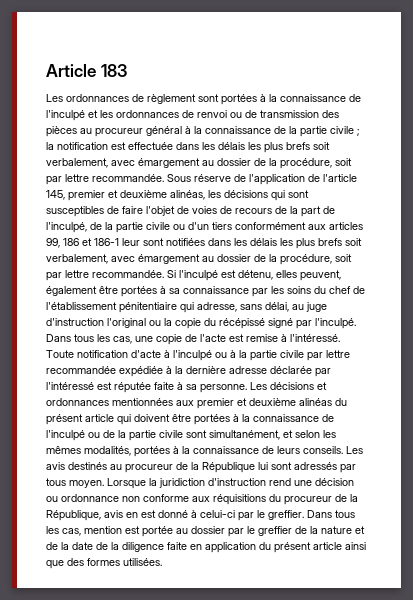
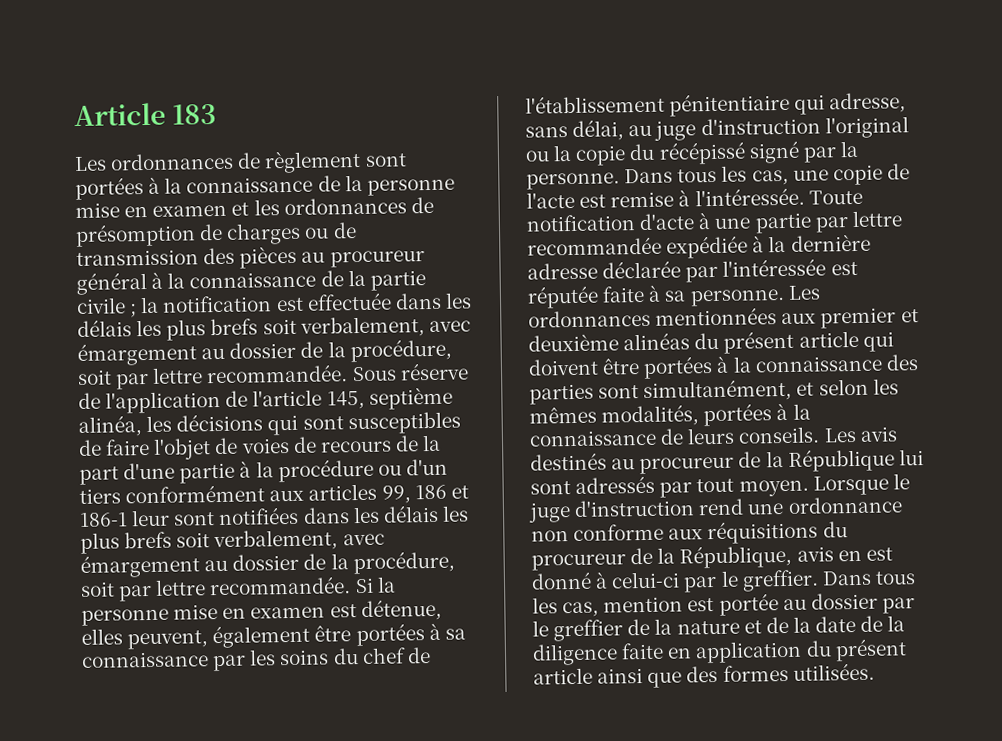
[46,110,85,121] l'inculpé -> [344,174,455,196] [75,202,228,218] la personne mise en examen
[197,110,227,118] renvoi -> [75,222,302,247] présomption de charges
[68,190,205,201] premier et deuxième alinéas, -> [368,386,453,410] [78,415,142,437] septième alinéa,
[323,206,335,214] [46,222,170,233] de l'inculpé, de la partie civile -> [123,458,374,484] d'une partie à la procédure
[179,270,273,281] l'inculpé est détenu, -> [376,576,396,593] [81,598,442,626] la personne mise en examen est détenue,
[315,318,356,329] l'inculpé. -> [839,140,859,158] [526,172,620,190] la personne.
[290,334,340,342] l'intéressé. -> [694,187,805,207] l'intéressée.
[173,350,304,361] l'inculpé ou à la partie civile -> [714,212,812,234] une partie
[46,382,94,390] l'intéressé -> [722,258,827,277] l'intéressée
[270,382,327,390] décisions et -> (821, 292) none
[322,414,334,422] [46,430,183,441] de l'inculpé ou de la partie civile -> [885,354,919,371] [529,383,594,405] des parties
[46,478,66,486] tous -> [696,478,735,493] tout
[149,478,205,488] la juridiction -> [892,473,910,490] [528,502,571,523] le juge
[315,478,354,486] [46,496,58,502] décision ou -> (785, 509) none

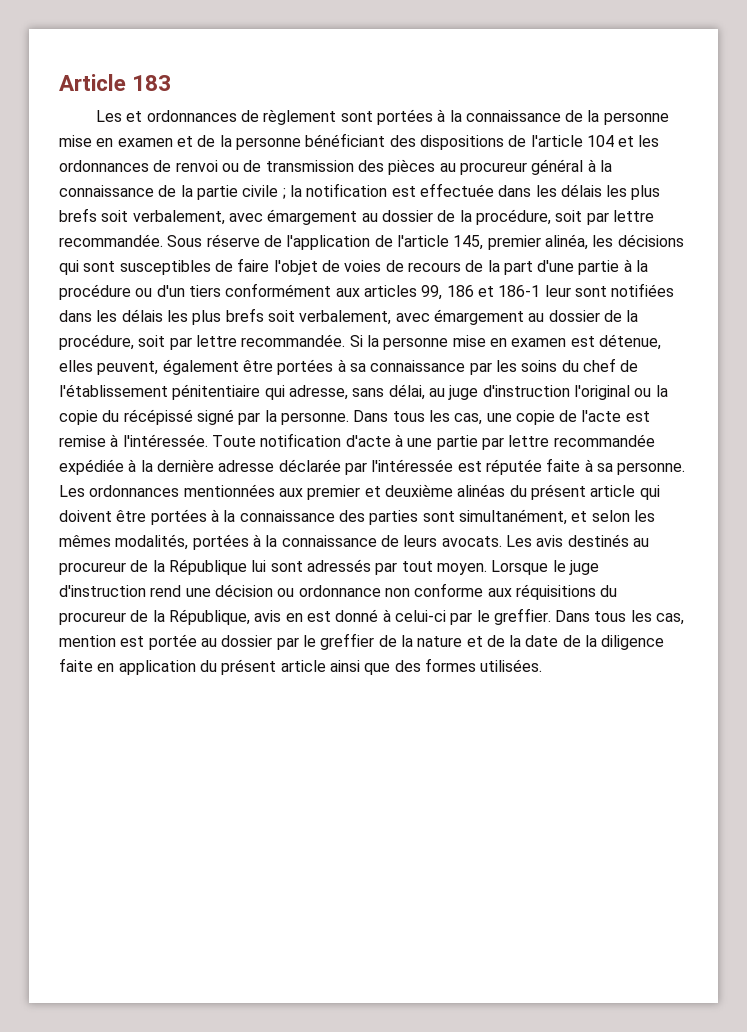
(107, 164) none -> [126,111,143,122] et
[253,196,434,216] [75,222,302,247] les ordonnances de présomption de charges -> [197,133,660,150] [59,160,218,172] de la personne bénéficiant des dispositions de l'article 104 et les ordonnances de renvoi
[368,386,453,410] septième -> [487,235,541,250] premier
[738,426,821,444] conseils. -> [441,536,502,547] avocats.
(785, 509) none -> [214,584,295,597] décision ou

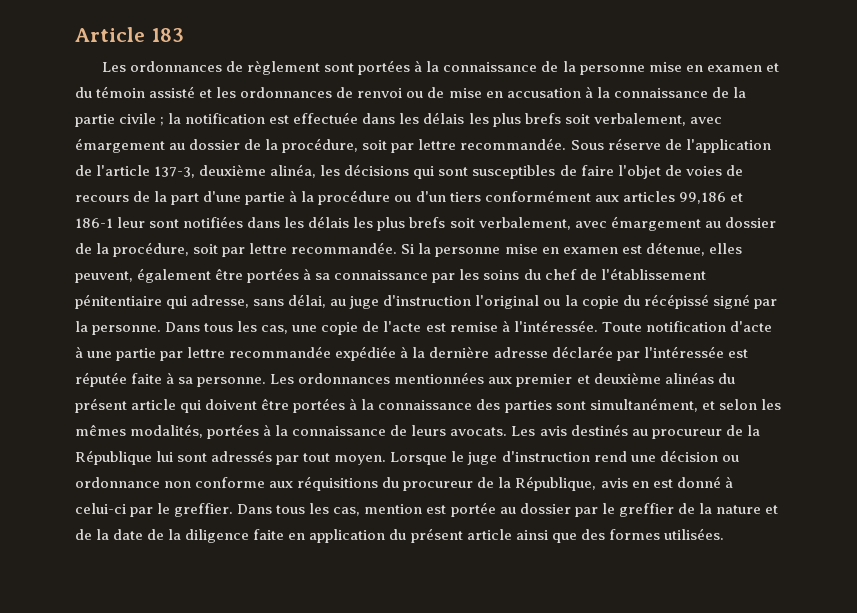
[126,111,143,122] et -> (126, 67) none
[197,133,614,150] de la personne bénéficiant des dispositions de l'article 104 -> [75,86,196,98] du témoin assisté
[265,159,584,175] transmission des pièces au procureur général -> [448,88,581,98] mise en accusation
[453,235,541,250] 145, premier -> [154,164,267,178] 137-3, deuxième
[421,285,474,300] 99, 186 -> [678,192,726,204] 99,186

